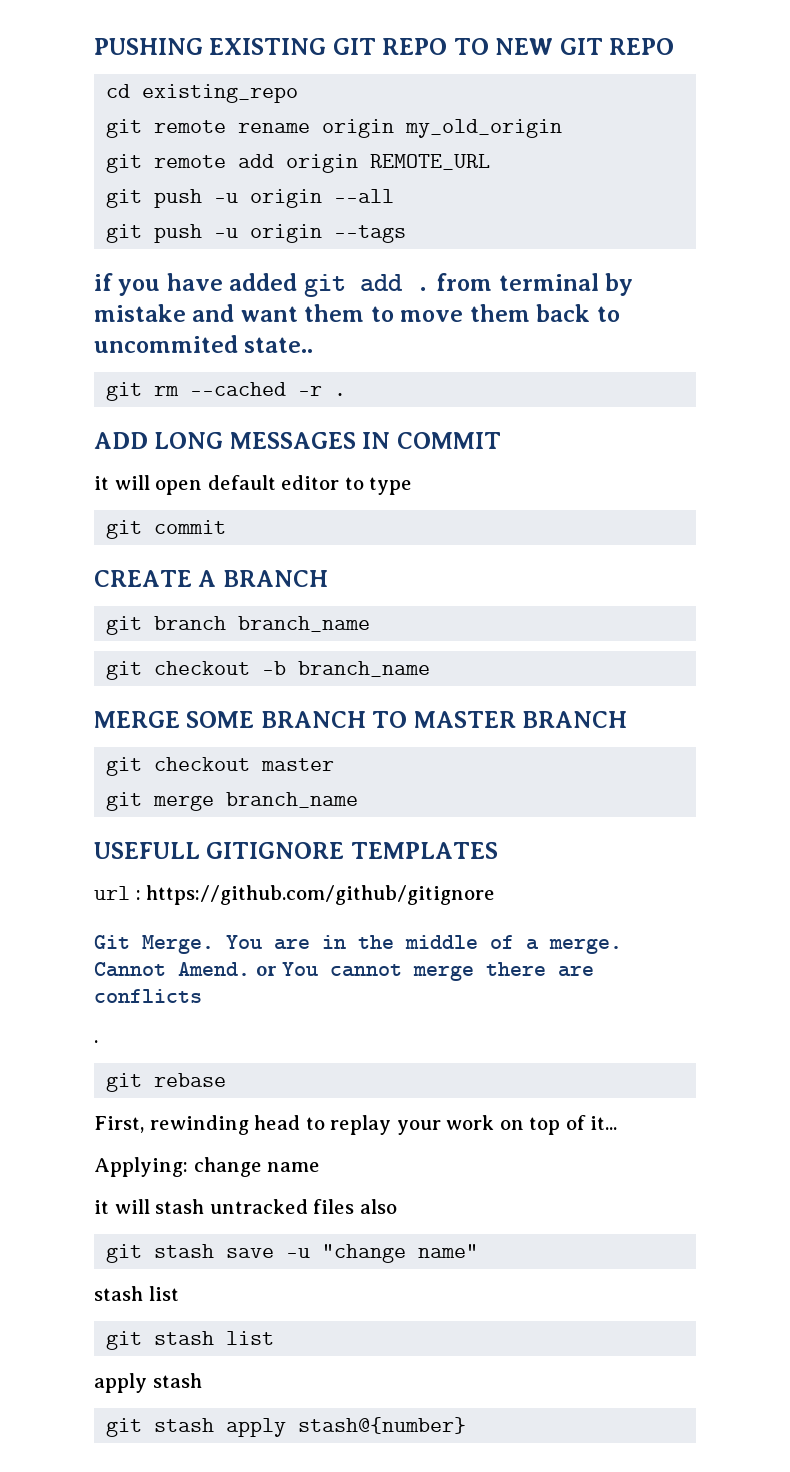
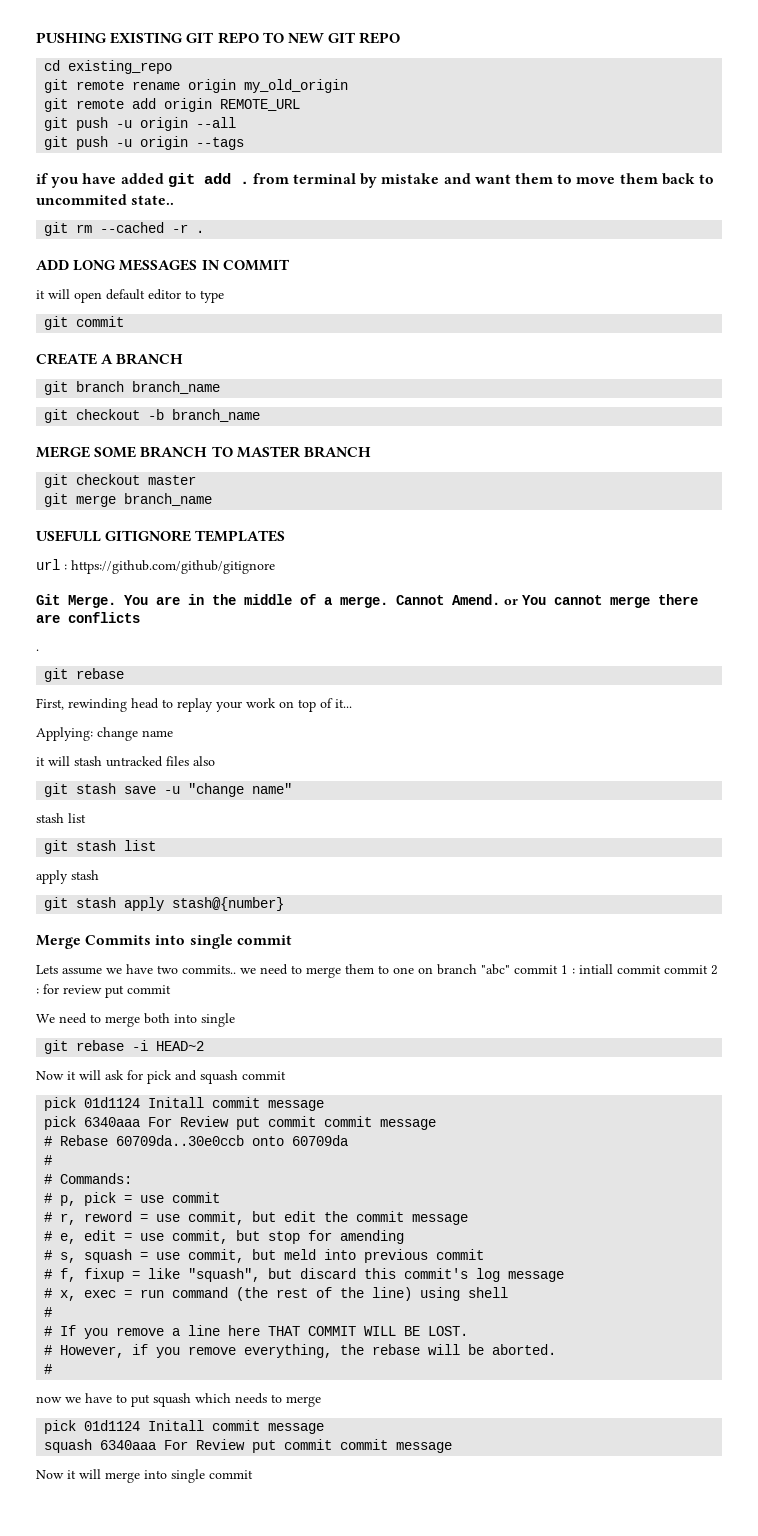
(467, 1425) none -> [36,934,292,949] [36,964,718,978] [36,984,171,998] [36,1013,235,1027] [44,1040,205,1054] [36,1070,286,1084] [44,1097,325,1111] [44,1116,437,1130] [44,1135,349,1146] [44,1155,53,1165] [44,1173,133,1184] [44,1192,221,1206] [44,1211,469,1225] [44,1230,405,1244] [44,1249,485,1263] [44,1268,565,1282] [44,1287,509,1301] [44,1307,53,1317] [44,1325,469,1339] [44,1344,557,1358] [44,1364,53,1374] [36,1393,321,1407] [44,1420,325,1434] [44,1439,453,1453] [36,1469,253,1483] // Merge Commits into single commit // Lets assume we have two commits.. we need to merge them to one on branch "abc" commit 1 : intiall commit commit 2 : for review put commit // We need to merge both into single // git rebase -i HEAD~2 // Now it will ask for pick and squash commit // pick 01d1124 Initall commit message // pick 6340aaa For Review put commit commit message // # Rebase 60709da..30e0ccb onto 60709da // # // # Commands: // # p, pick = use commit // # r, reword = use commit, but edit the commit message // # e, edit = use commit, but stop for amending // # s, squash = use commit, but meld into previous commit // # f, fixup = like "squash", but discard this commit's log message // # x, exec = run command (the rest of the line) using shell // # // # If you remove a line here THAT COMMIT WILL BE LOST. // # However, if you remove everything, the rebase will be aborted. // # // now we have to put squash which needs to merge // pick 01d1124 Initall commit message // squash 6340aaa For Review put commit commit message // Now it will merge into single commit

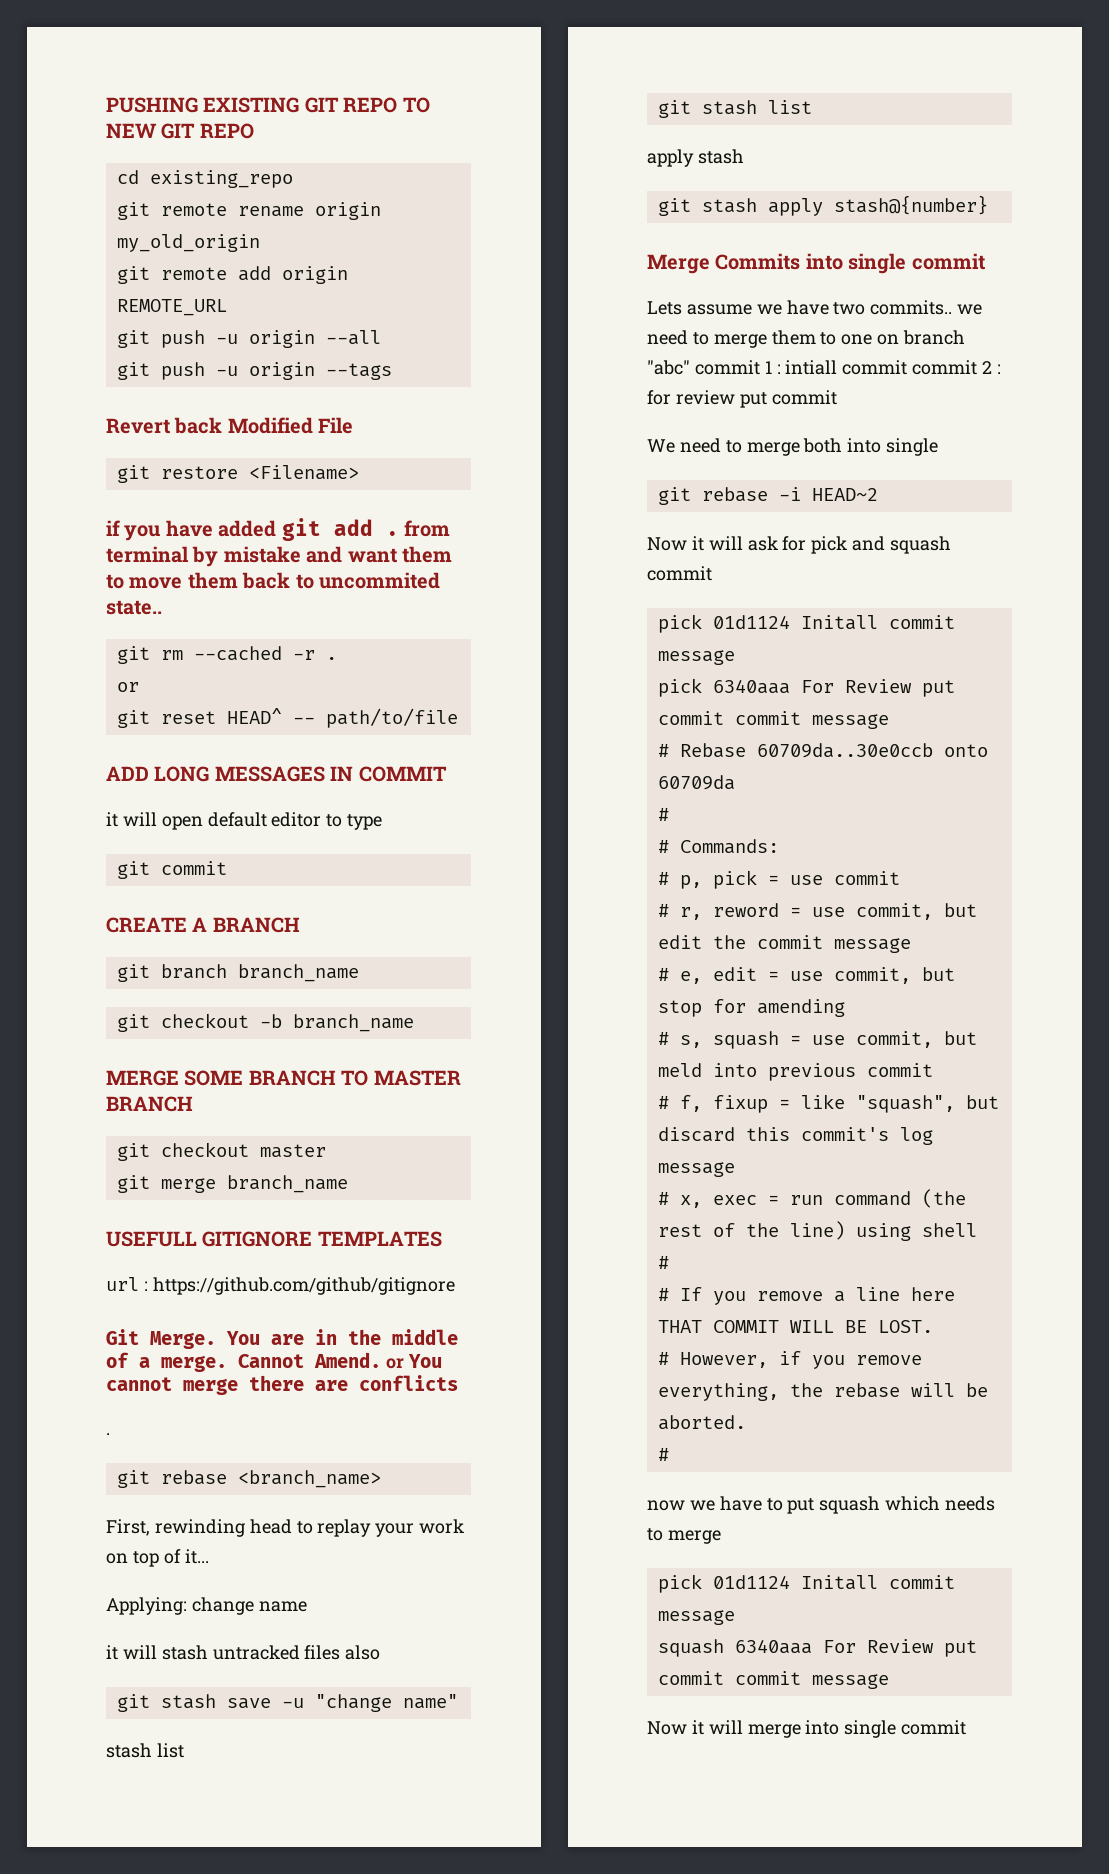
(245, 143) none -> [106,417,354,434] [116,465,359,483] // Revert back Modified File // git restore <Filename>
(205, 231) none -> [116,682,139,692] [116,708,458,728] // or // git reset HEAD^ -- path/to/file
(125, 673) none -> [237,1470,381,1488] <branch_name>

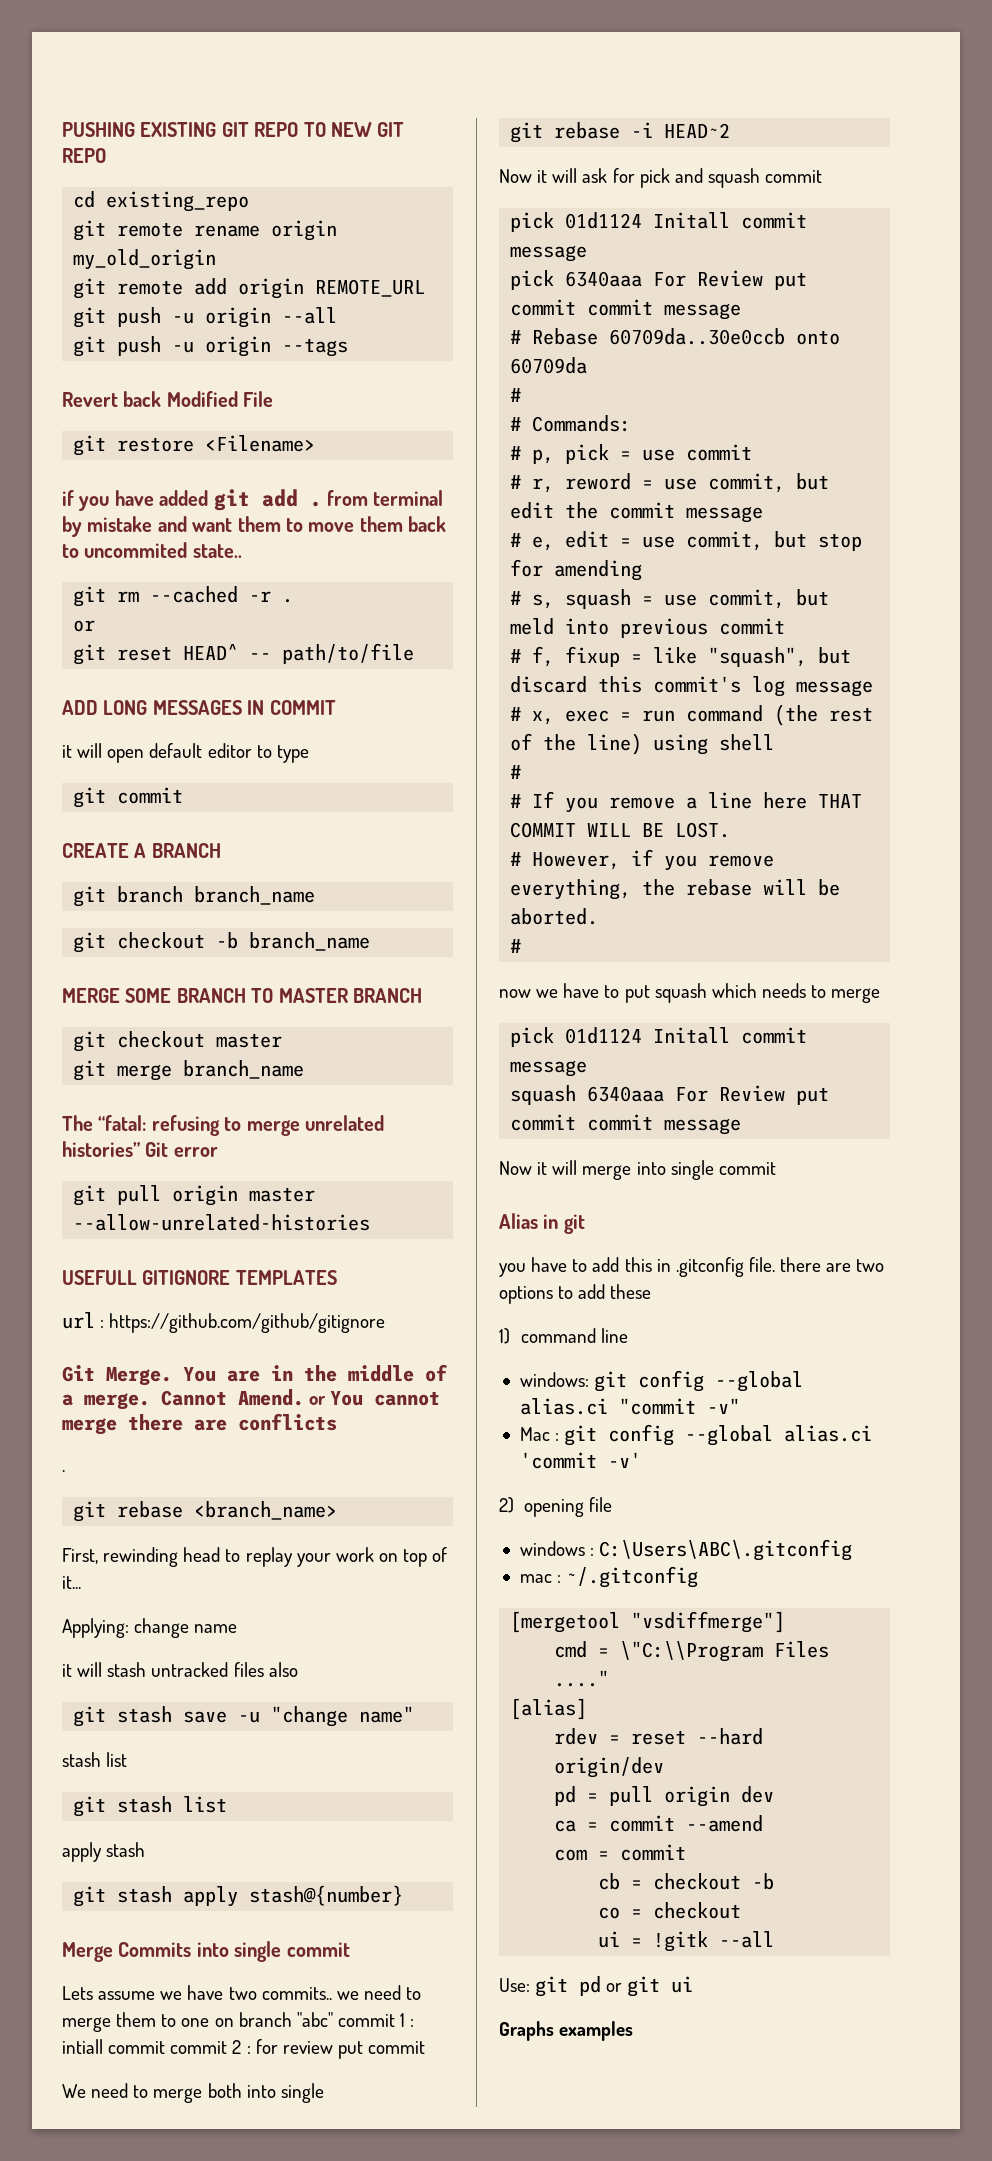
(348, 1184) none -> [62,1115,384,1136] [62,1141,218,1157] [73,1185,316,1206] [73,1214,371,1231] // The “fatal: refusing to merge unrelated histories” Git error // git pull origin master --allow-unrelated-histories
(967, 1727) none -> [499,1213,585,1234] [499,1257,885,1277] [499,1284,652,1304] [499,1328,629,1344] [519,1370,804,1392] [519,1398,740,1415] [519,1424,873,1446] [519,1452,641,1469] [499,1497,612,1517] [519,1539,853,1561] [519,1566,699,1588] [510,1611,786,1633] [554,1641,830,1662] [554,1670,610,1687] [510,1698,588,1720] [554,1728,764,1745] [554,1757,665,1778] [554,1786,775,1807] [554,1815,764,1832] [554,1844,687,1861] [598,1873,775,1890] [598,1902,742,1919] [598,1931,775,1952] [499,1976,694,1997] [499,2021,634,2041] // Alias in git // you have to add this in .gitconfig file. there are two options to add these // 1) command line // windows: git config --global alias.ci "commit -v" // Mac : git config --global alias.ci 'commit -v' // 2) opening file // windows : C:\Users\ABC\.gitconfig // mac : ~/.gitconfig // [mergetool "vsdiffmerge"] // cmd = \"C:\\Program Files ...." // [alias] // rdev = reset --hard origin/dev // pd = pull origin dev // ca = commit --amend // com = commit // cb = checkout -b // co = checkout // ui = !gitk --all // Use: git pd or git ui // Graphs examples

